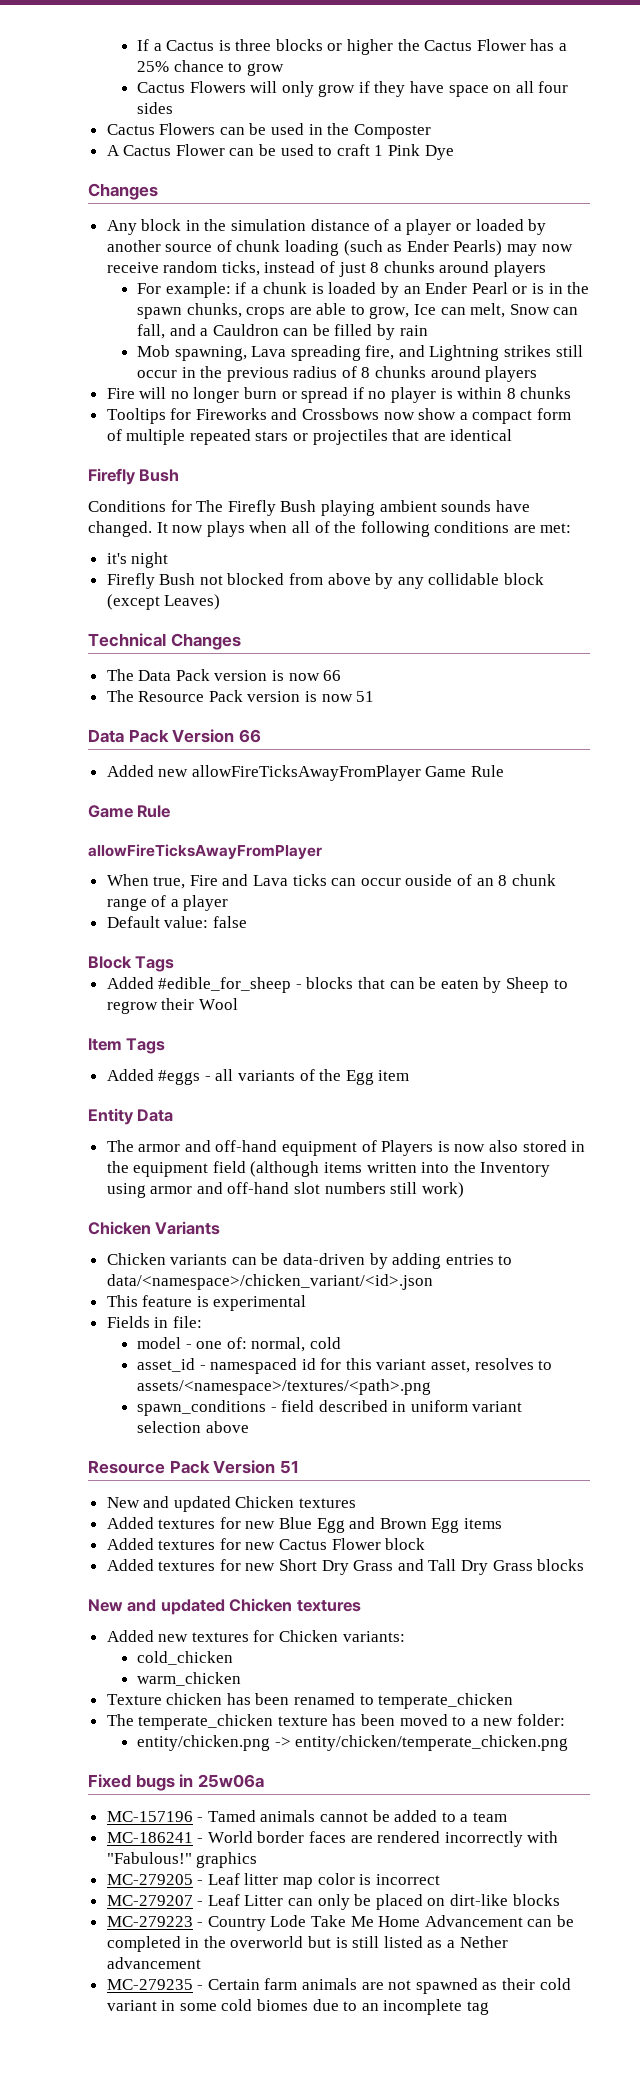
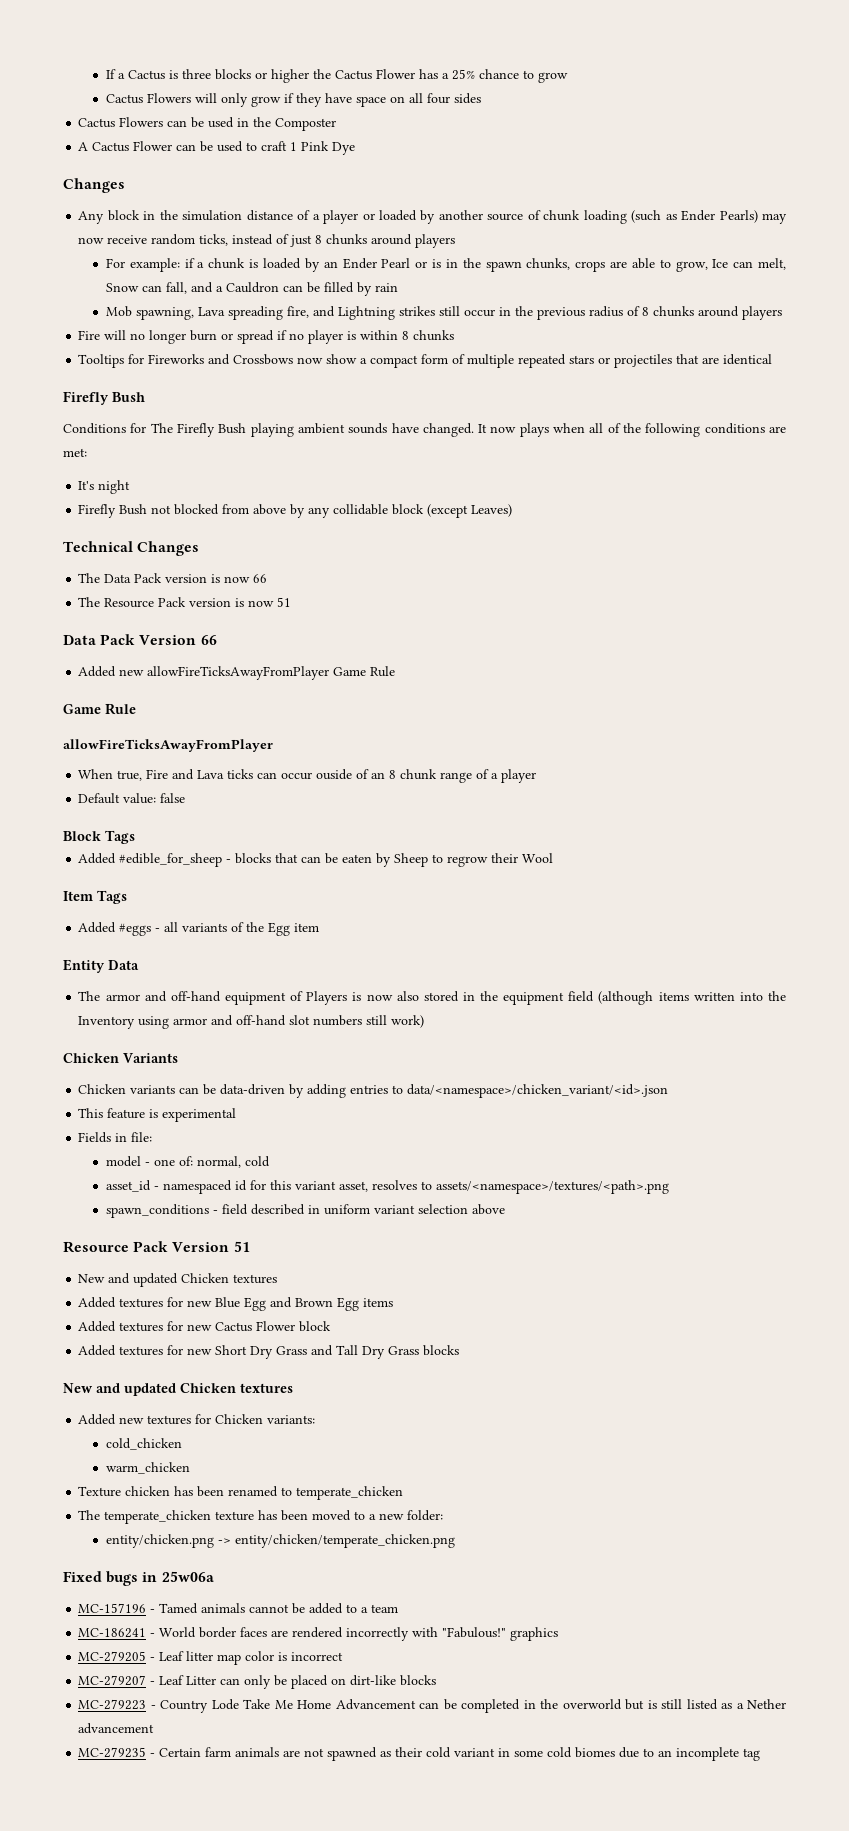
[106,553,127,564] it's -> [78,481,95,490] It's

